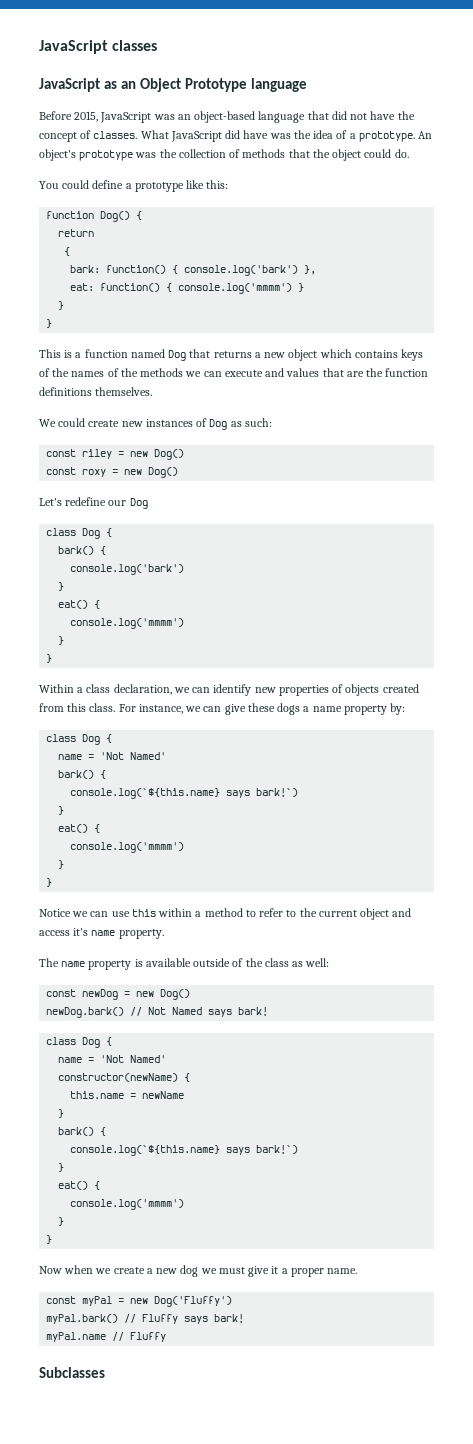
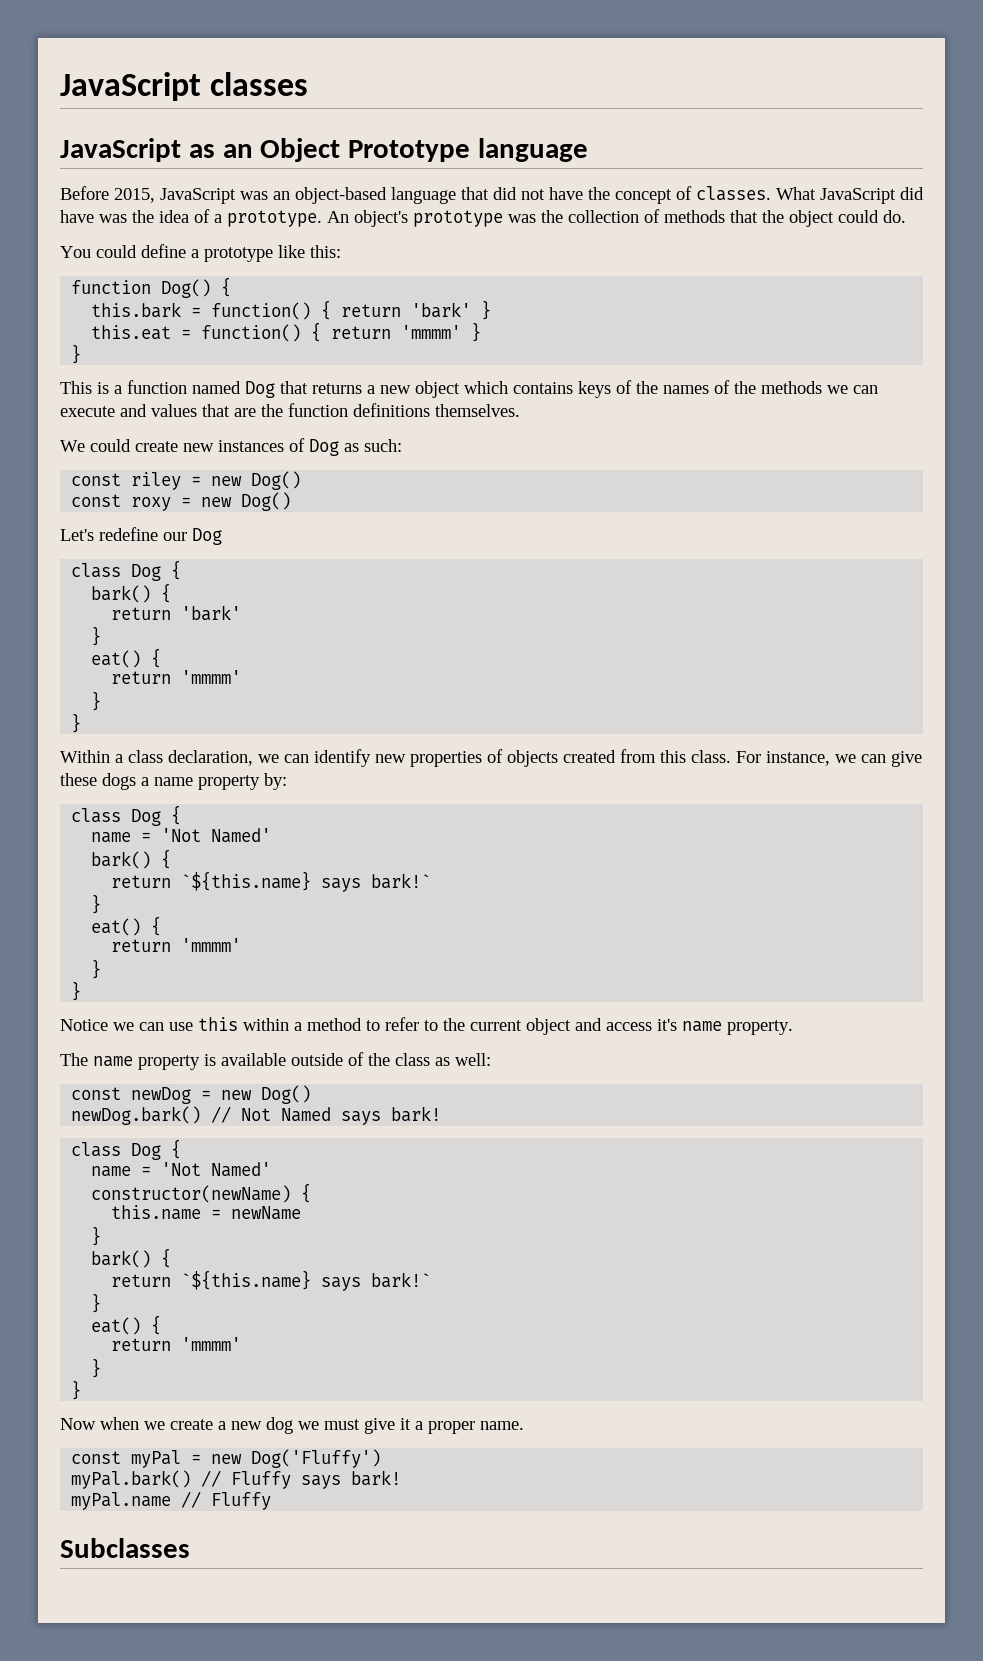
[58,229,95,237] [64,247,71,256] [70,265,317,276] [70,283,305,294] return // { // bark: function() { console.log('bark') }, // eat: function() { console.log('mmmm') } // -> [91,300,492,320] [91,322,462,342] this.bark = function() { return 'bark' } // this.eat = function() { return 'mmmm'
[70,564,185,575] [58,582,65,591] [58,600,101,609] [70,618,185,629] console.log('bark') // } // eat() { // console.log('mmmm') -> [111,605,242,621] [91,626,102,646] [91,648,162,668] [111,670,242,684] return 'bark' // } // eat() { // return 'mmmm'
[70,788,299,799] [58,806,65,815] [58,824,101,833] [70,842,185,853] console.log(`${this.name} says bark!`) // } // eat() { // console.log('mmmm') -> [111,871,432,892] [91,894,102,914] [91,916,162,936] [111,938,242,952] return `${this.name} says bark!` // } // eat() { // return 'mmmm'
[70,1145,299,1156] [58,1163,65,1172] [58,1181,101,1190] [70,1199,185,1210] console.log(`${this.name} says bark!`) // } // eat() { // console.log('mmmm') -> [111,1270,432,1291] [91,1293,102,1313] [91,1315,162,1335] [111,1337,242,1351] return `${this.name} says bark!` // } // eat() { // return 'mmmm'

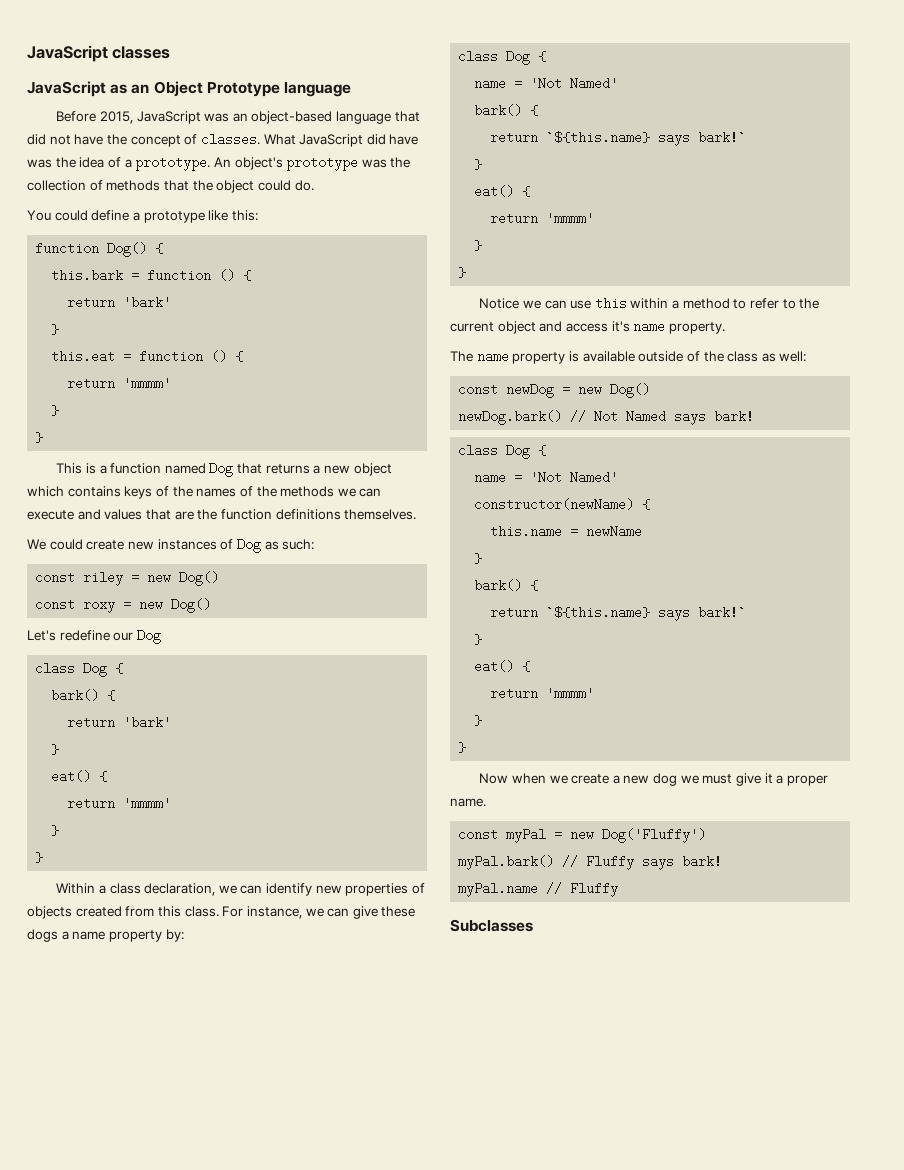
[211,300,472,320] function() { return 'bark' -> [147,269,252,282] [67,296,172,309] function () { // return 'bark' //
[201,322,462,342] function() { return 'mmmm' -> [139,350,244,363] [67,377,172,390] function () { // return 'mmmm' //

